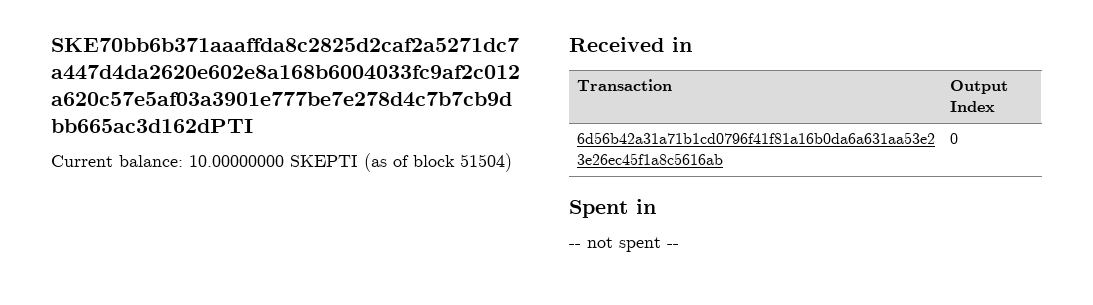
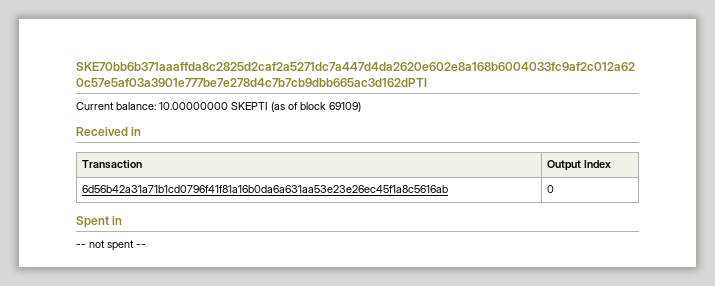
[460,153,512,172] 51504) -> [329,102,361,112] 69109)

